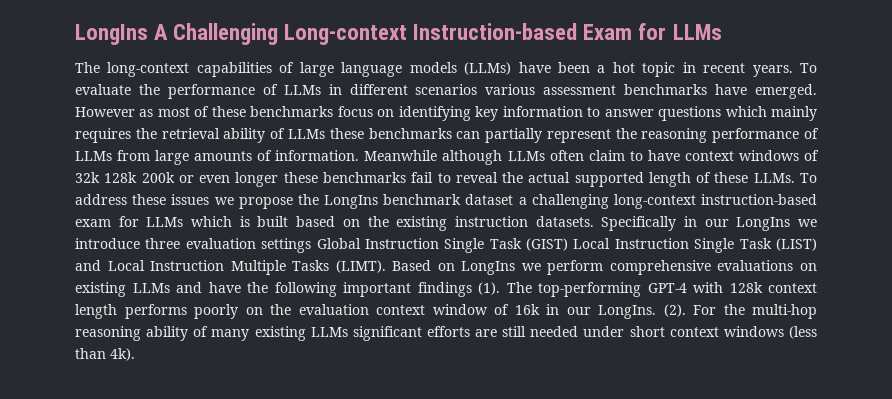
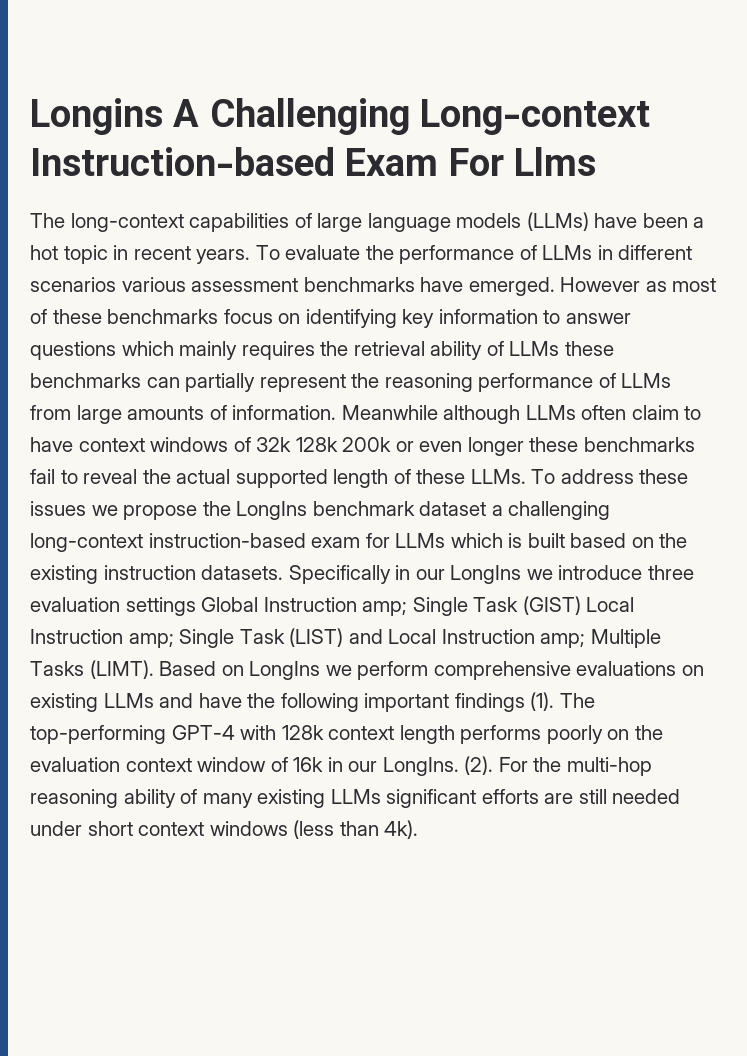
[75,24,148,45] LongIns -> [30,98,163,135] Longins
[638,23,722,40] for LLMs -> [448,147,596,176] For Llms
(439, 243) none -> [362,601,408,616] amp;
(689, 243) none -> [128,633,174,648] amp;
(225, 265) none -> [540,633,586,648] amp;

